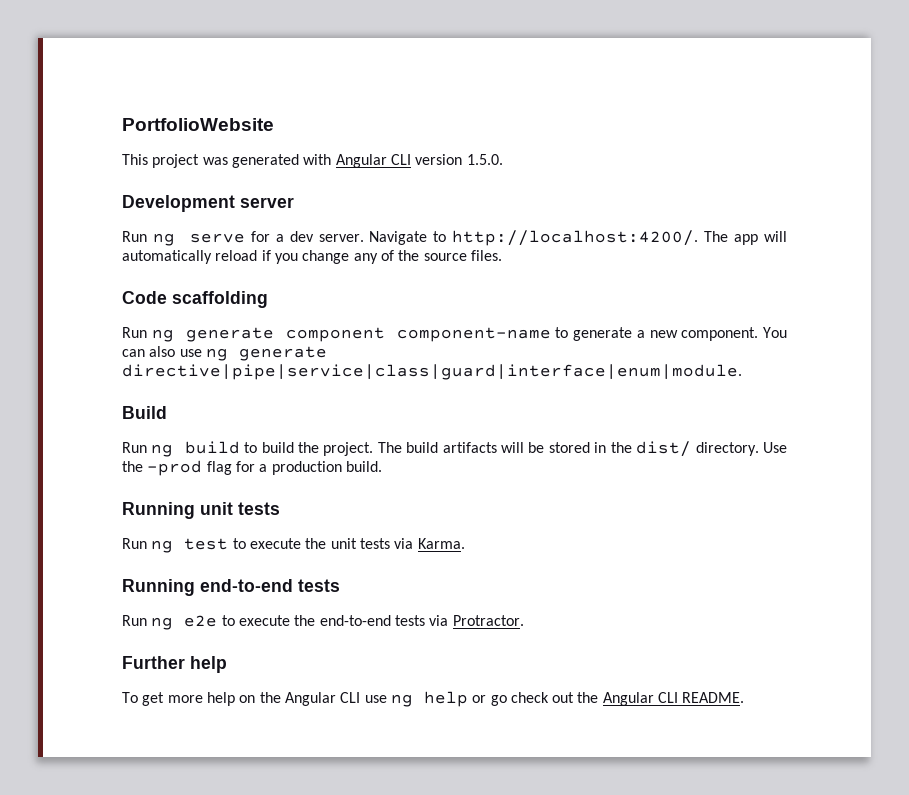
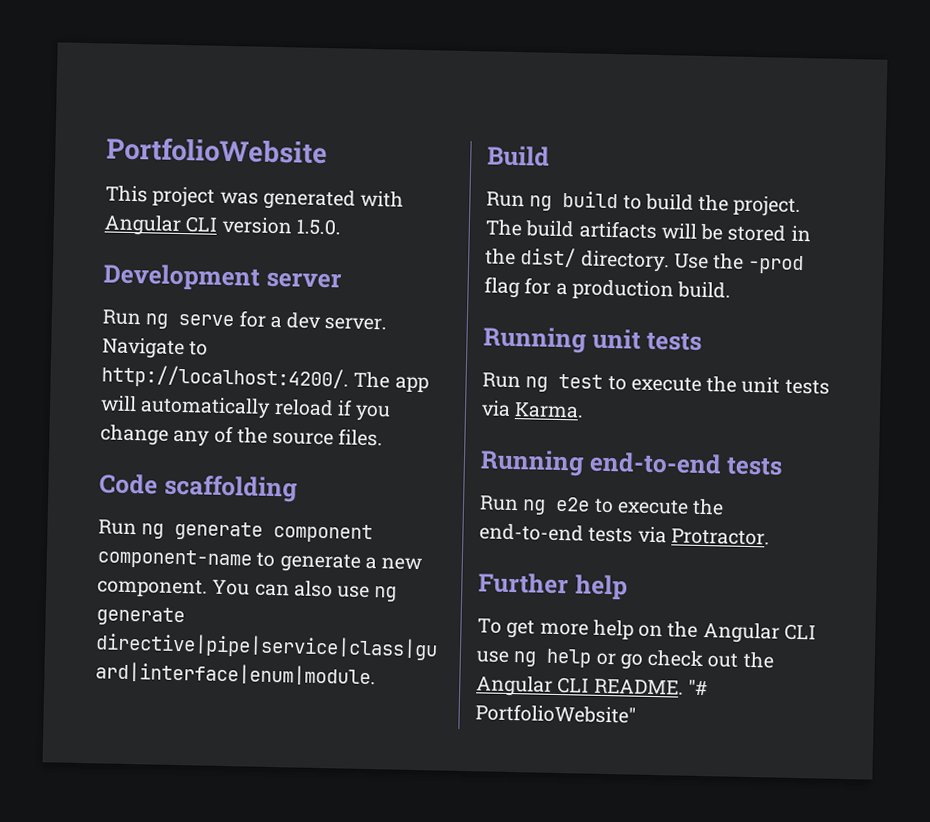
(745, 697) none -> [687,679,708,696] [475,703,636,724] "# PortfolioWebsite"

